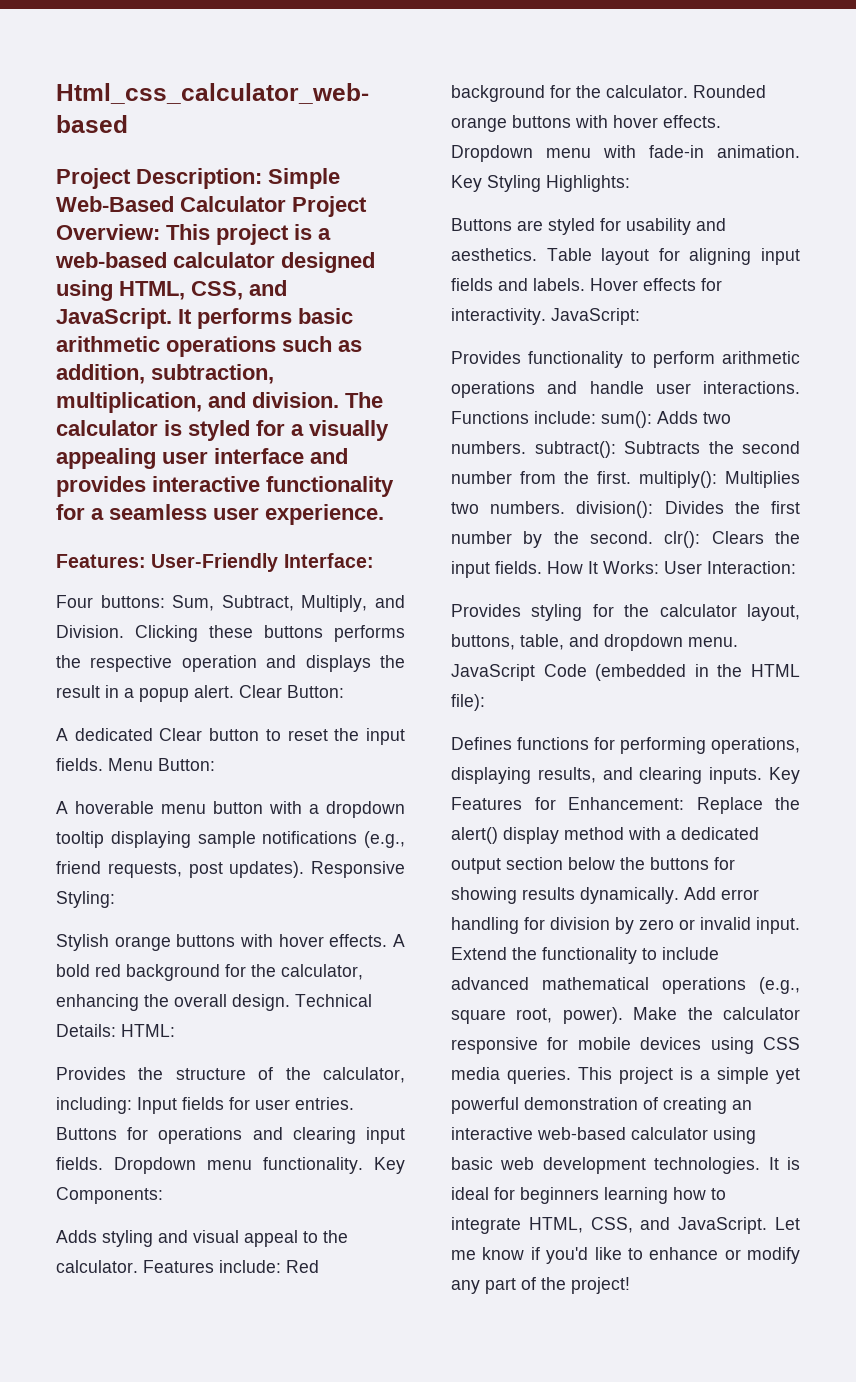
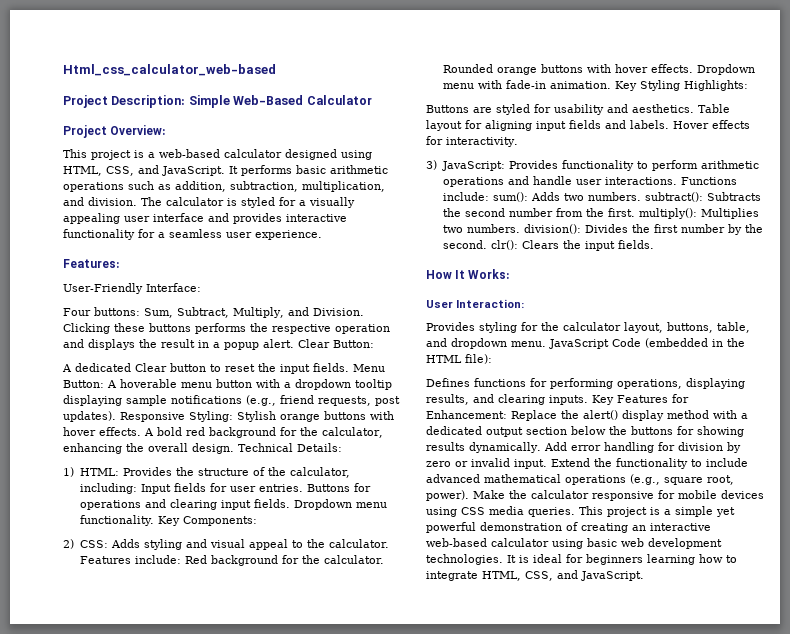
(286, 204) none -> (372, 100) //
(160, 232) none -> (166, 130) //
(146, 561) none -> (119, 263) //
(215, 764) // -> (104, 384) none
(115, 899) // -> (233, 416) none
(116, 1030) none -> [63,467,74,477] // 1)
(175, 1030) // -> (119, 472) none
(163, 1195) none -> [63,539,108,549] 2) CSS:
(546, 316) none -> [426,160,437,170] // 3)
(640, 316) // -> (505, 166) none
(542, 567) none -> (654, 244) //
(659, 567) none -> (510, 274) //
[775,1217,800,1230] [451,1247,800,1264] [451,1277,630,1294] Let me know if you'd like to enhance or modify any part of the project! -> (644, 576) none

